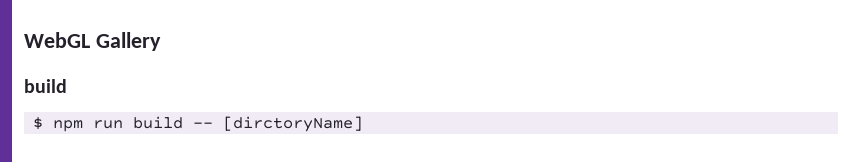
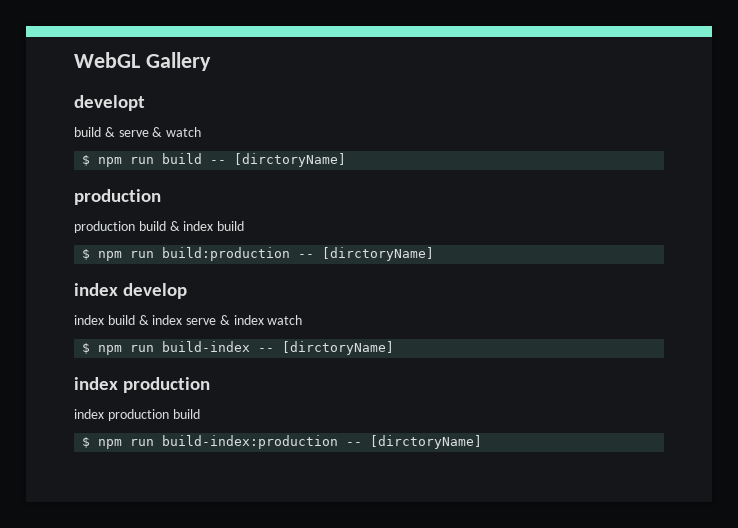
[24,79,67,93] // build -> [74,95,145,111] [74,127,202,137] // developt // build & serve & watch
(363, 124) none -> [74,189,161,205] [74,221,245,233] [82,247,435,261] [74,283,188,299] [74,315,303,325] [82,341,395,355] [74,377,211,393] [74,409,200,421] [82,435,483,449] // production // production build & index build // $ npm run build:production -- [dirctoryName] // index develop // index build & index serve & index watch // $ npm run build-index -- [dirctoryName] // index production // index production build // $ npm run build-index:production -- [dirctoryName]

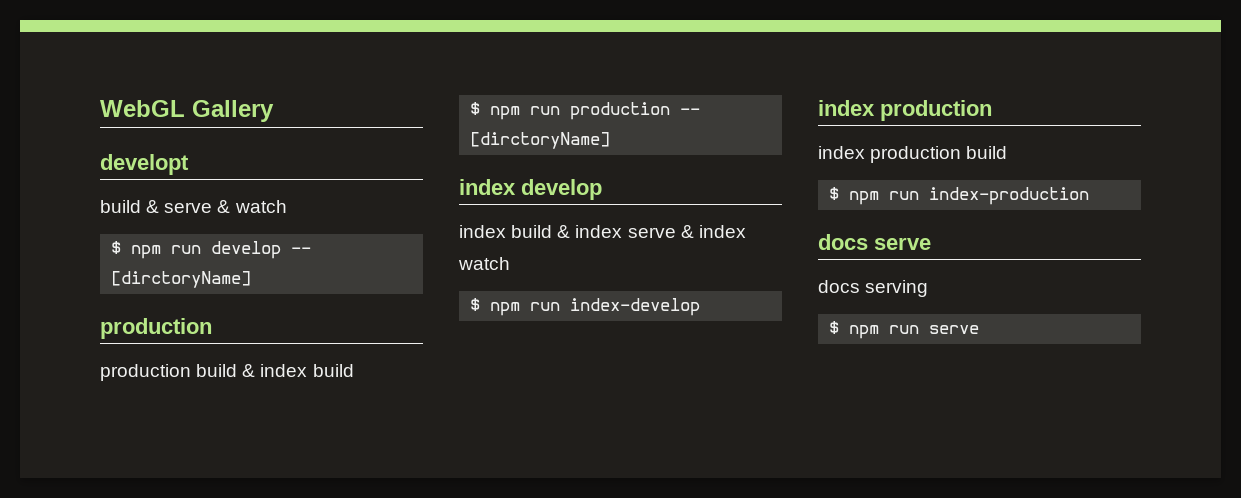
[162,153,203,164] build -> [211,241,282,259] develop
[162,247,291,261] build:production -> [570,102,671,120] production
[162,341,395,355] build-index -- [dirctoryName] -> [570,298,701,316] index-develop
[162,435,483,449] build-index:production -- [dirctoryName] -> [929,187,1090,205] [818,234,931,250] [818,280,929,297] [829,321,980,339] index-production // docs serve // docs serving // $ npm run serve

